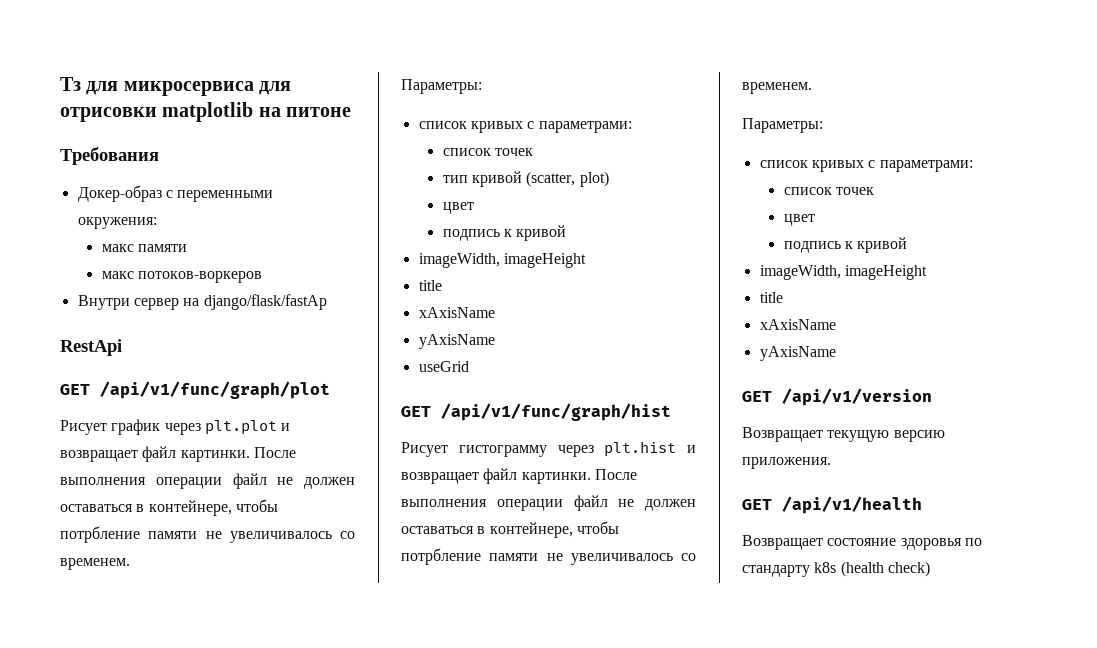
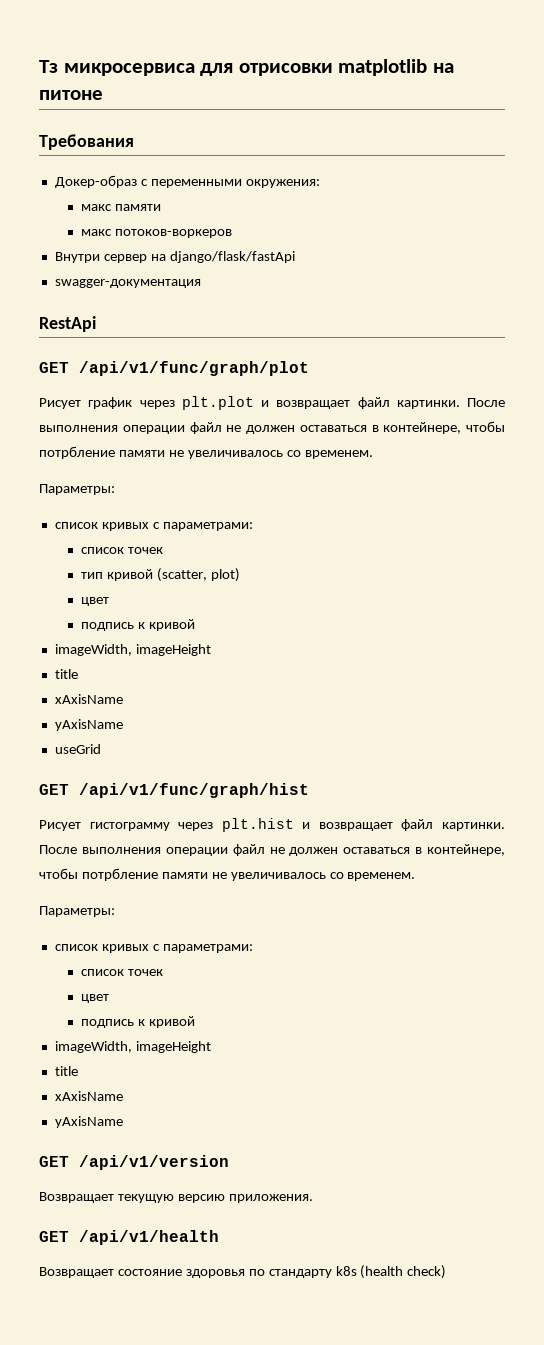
[86,81,119,95] для -> (58, 66) none
[203,294,327,310] django/flask/fastAp -> [169,251,295,263] [54,279,201,288] django/flask/fastApi // swagger-документация

